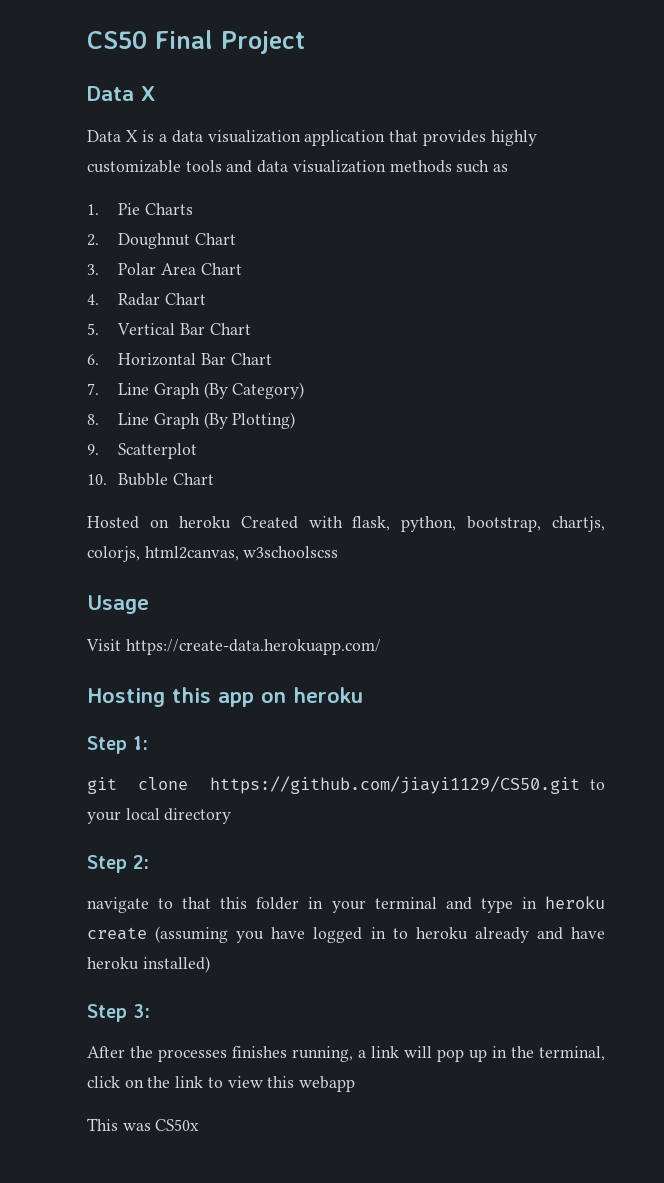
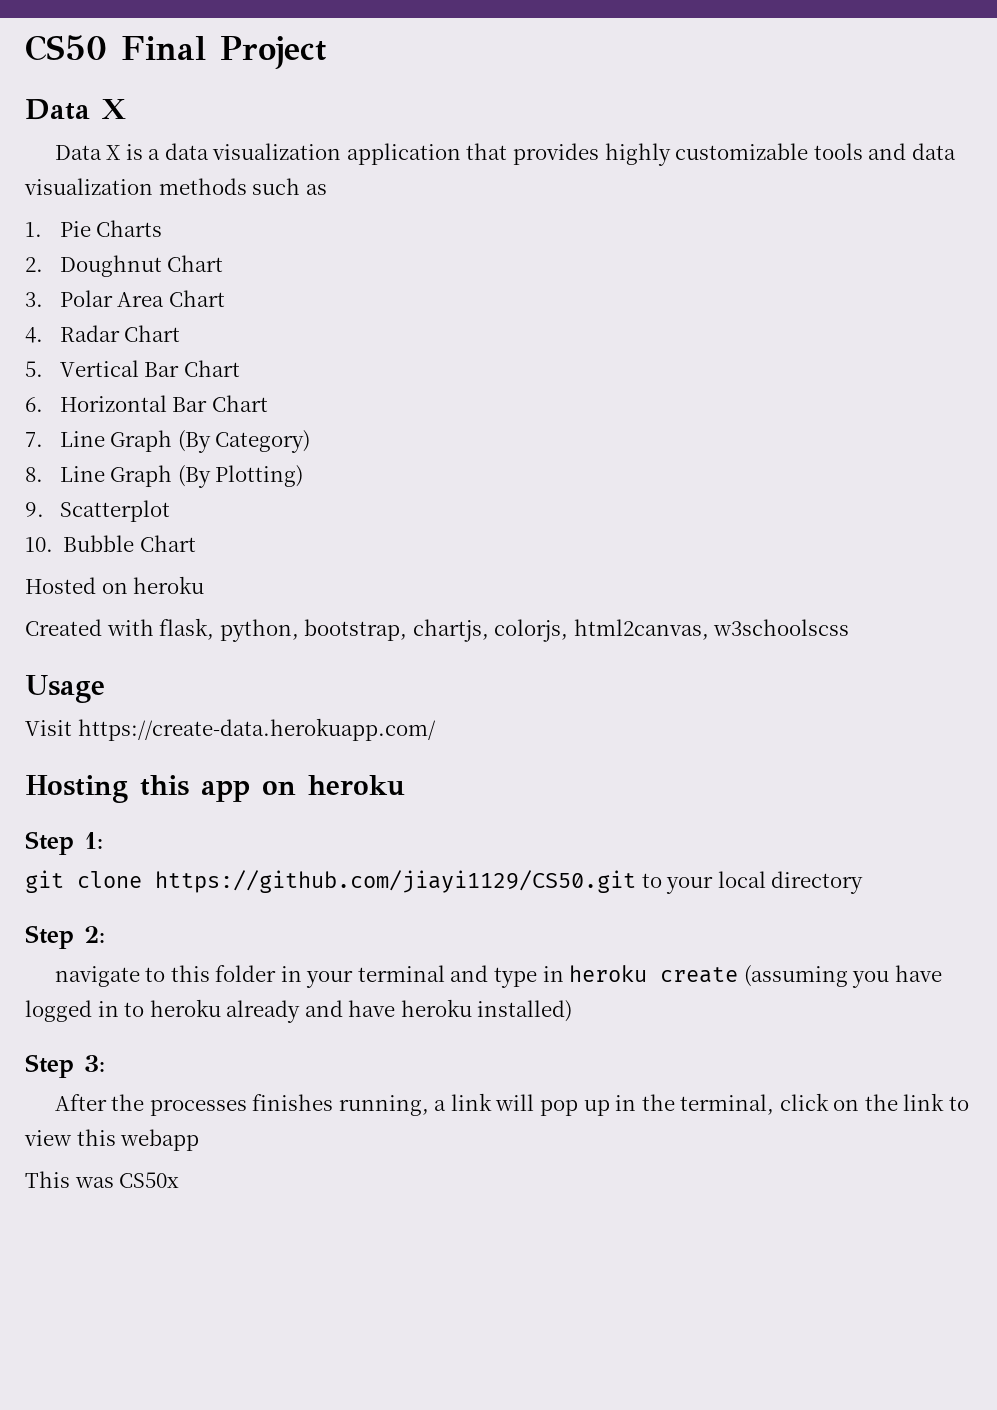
(231, 522) none -> (205, 585) //
[182,897,212,909] that -> (166, 974) none

